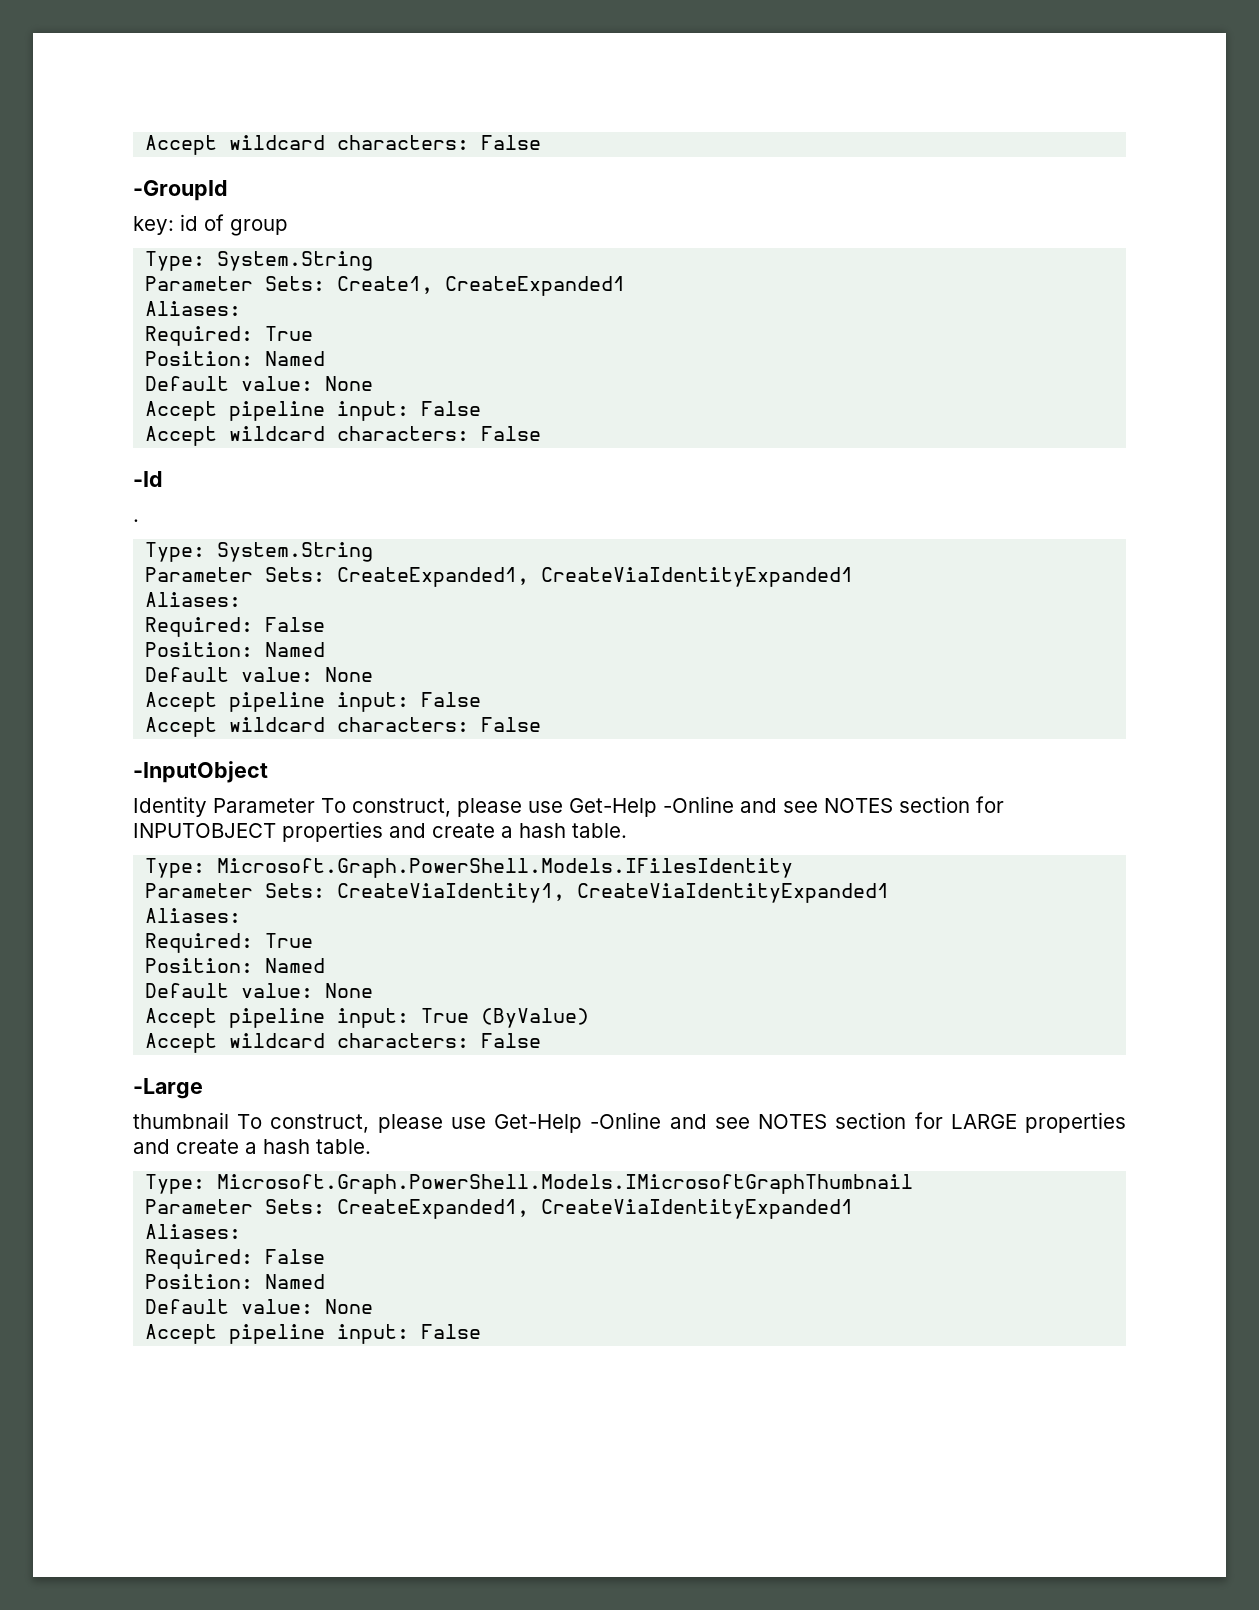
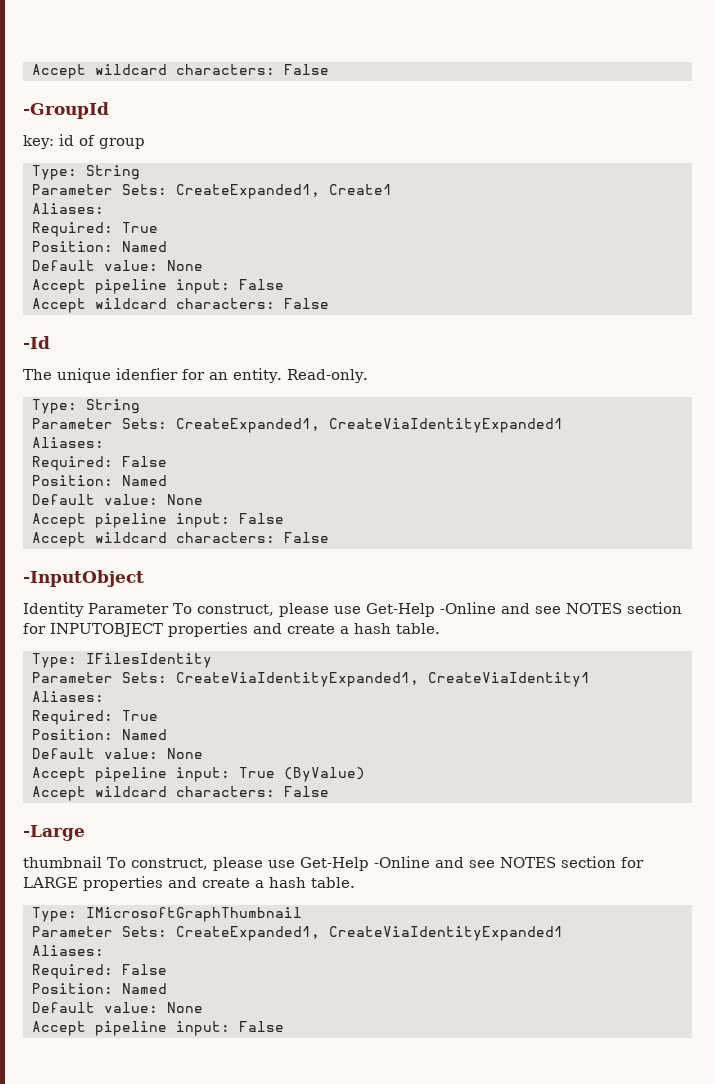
[217,251,374,271] [145,276,626,296] System.String // Parameter Sets: Create1, CreateExpanded1 -> [85,165,140,180] [31,184,392,199] String // Parameter Sets: CreateExpanded1, Create1
[133,519,139,522] [145,542,374,562] . // Type: System.String -> [23,368,368,383] [31,399,140,414] The unique idenfier for an entity. Read-only. // Type: String
[217,858,794,878] [145,883,890,903] Microsoft.Graph.PowerShell.Models.IFilesIdentity // Parameter Sets: CreateViaIdentity1, CreateViaIdentityExpanded1 -> [85,653,212,668] [31,672,590,687] IFilesIdentity // Parameter Sets: CreateViaIdentityExpanded1, CreateViaIdentity1
[217,1174,914,1194] Microsoft.Graph.PowerShell.Models.IMicrosoftGraphThumbnail -> [85,907,302,922] IMicrosoftGraphThumbnail

